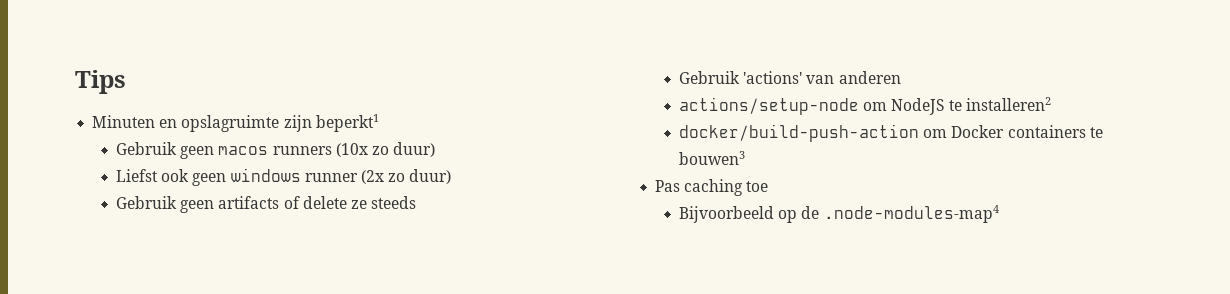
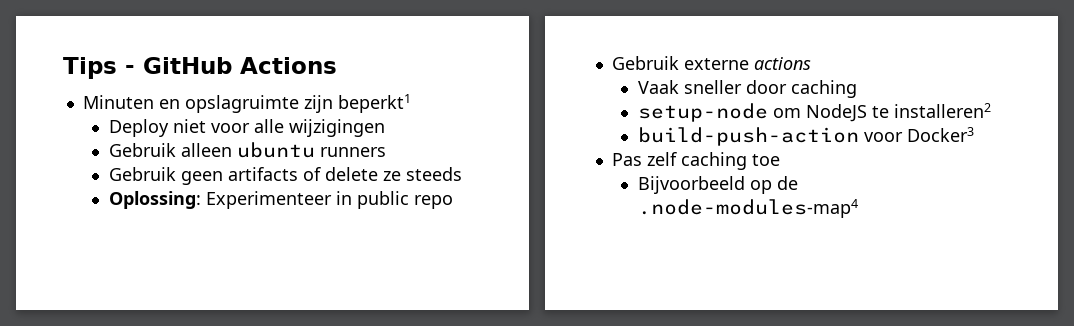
(126, 82) none -> [125,57,337,74] - GitHub Actions
[115,142,269,159] // Gebruik geen macos -> [108,119,385,137] [108,142,315,158] // Deploy niet voor alle wijzigingen // Gebruik alleen ubuntu
[335,142,436,157] [115,168,452,186] (10x zo duur) // Liefst ook geen windows runner (2x zo duur) -> (386, 152) none
[678,71,901,84] [678,97,1051,115] [678,124,1103,142] [678,151,745,165] Gebruik 'actions' van anderen // actions/setup-node om NodeJS te installeren2 // docker/build-push-action om Docker containers te bouwen3 -> [108,191,453,209] [611,56,811,70] [637,80,857,98] [637,103,991,122] [637,127,974,146] Oplossing: Experimenteer in public repo // Gebruik externe actions // Vaak sneller door caching // setup-node om NodeJS te installeren2 // build-push-action voor Docker3
(681, 186) none -> [646,152,677,166] zelf

